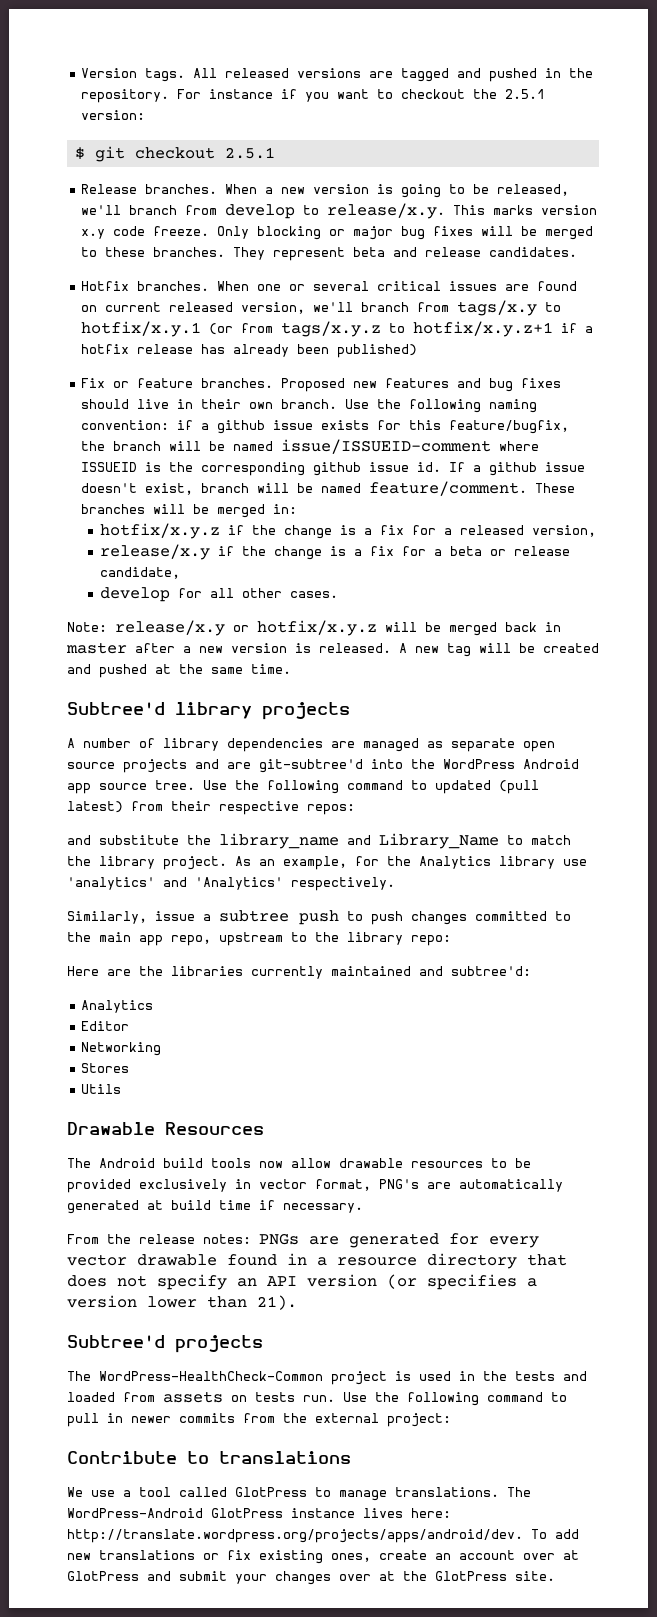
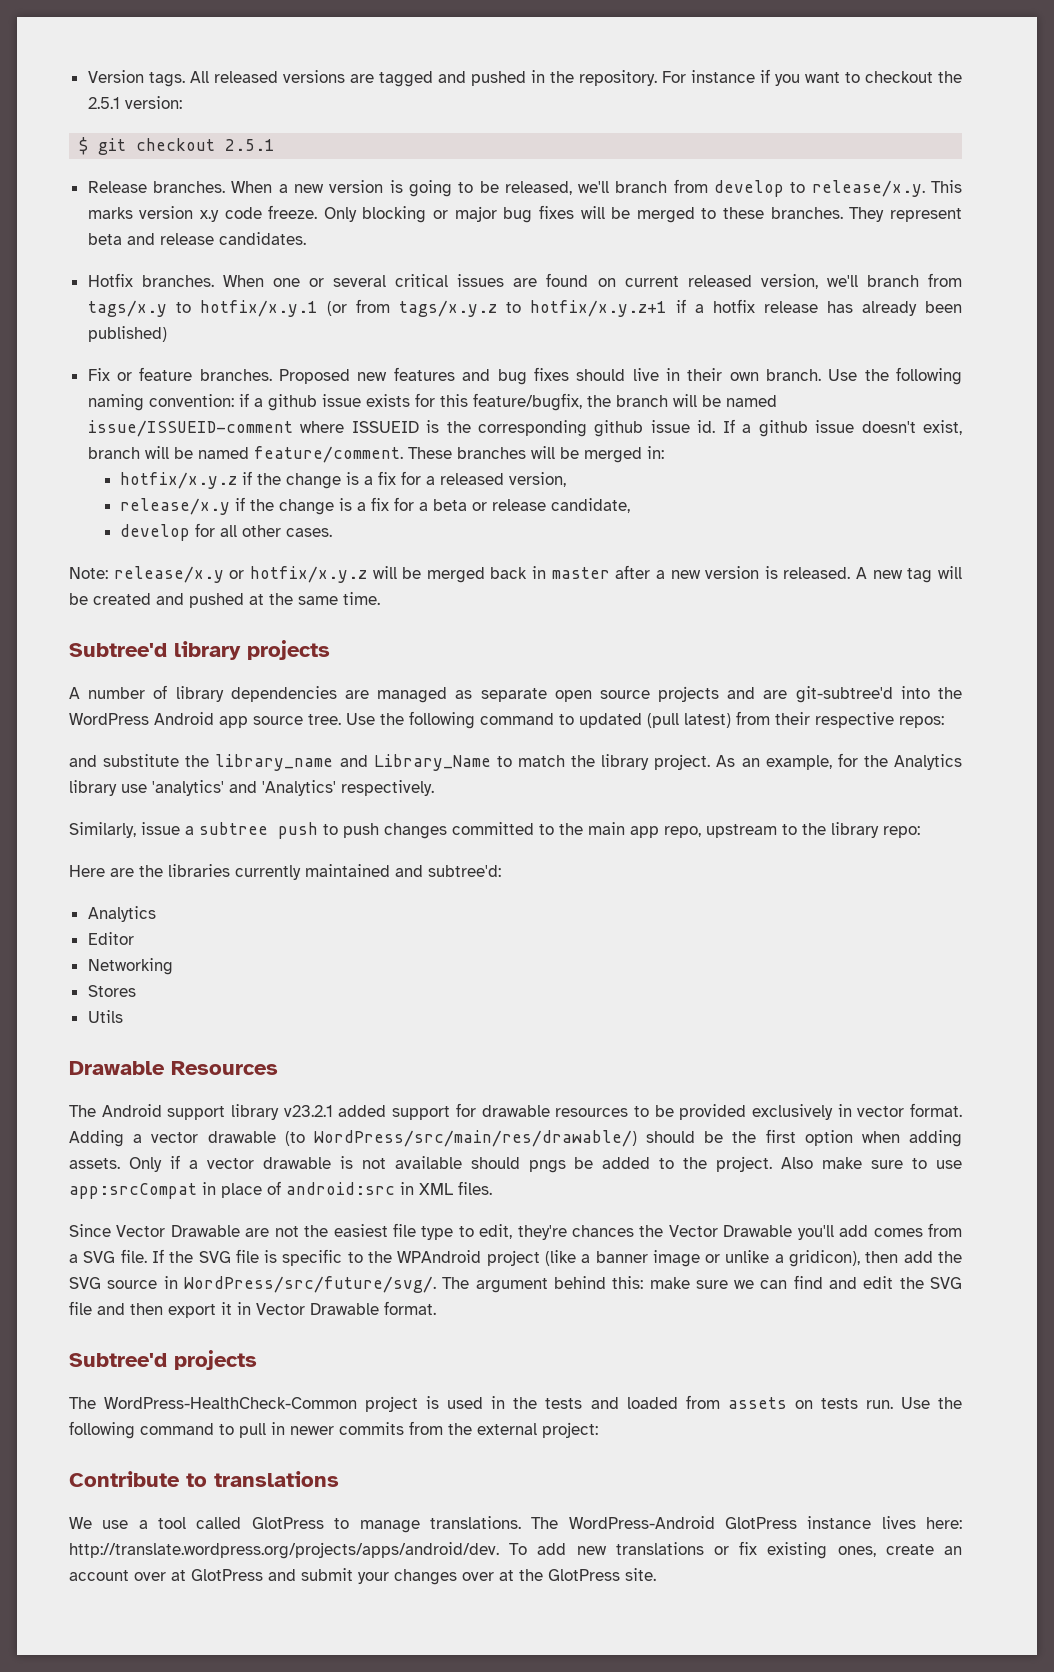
[163,1158,331,1168] build tools now allow -> [167,1103,476,1120] support library v23.2.1 added support for
[315,1179,563,1192] [67,1200,363,1214] [67,1233,539,1248] [67,1253,567,1269] [67,1274,537,1290] [67,1295,297,1310] format, PNG's are automatically generated at build time if necessary. // From the release notes: PNGs are generated for every vector drawable found in a resource directory that does not specify an API version (or specifies a version lower than 21). -> [910,1103,962,1117] [69,1129,962,1147] [69,1155,963,1173] [69,1181,492,1199] [69,1223,963,1240] [69,1249,963,1267] [69,1275,962,1293] [69,1301,436,1318] format. Adding a vector drawable (to WordPress/src/main/res/drawable/) should be the first option when adding assets. Only if a vector drawable is not available should pngs be added to the project. Also make sure to use app:srcCompat in place of android:src in XML files. // Since Vector Drawable are not the easiest file type to edit, they're chances the Vector Drawable you'll add comes from a SVG file. If the SVG file is specific to the WPAndroid project (like a banner image or unlike a gridicon), then add the SVG source in WordPress/src/future/svg/. The argument behind this: make sure we can find and edit the SVG file and then export it in Vector Drawable format.

